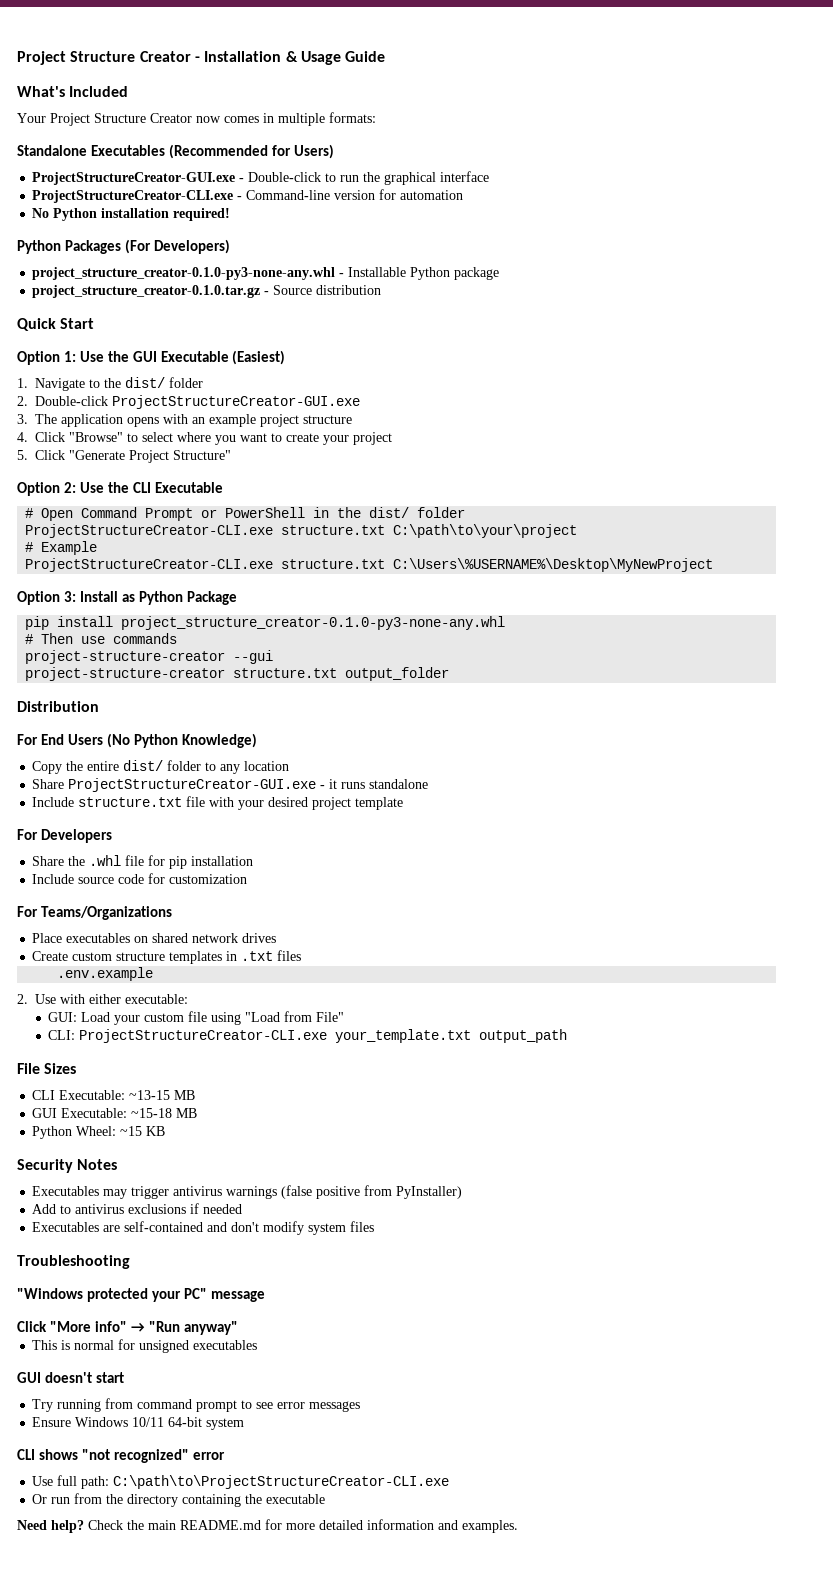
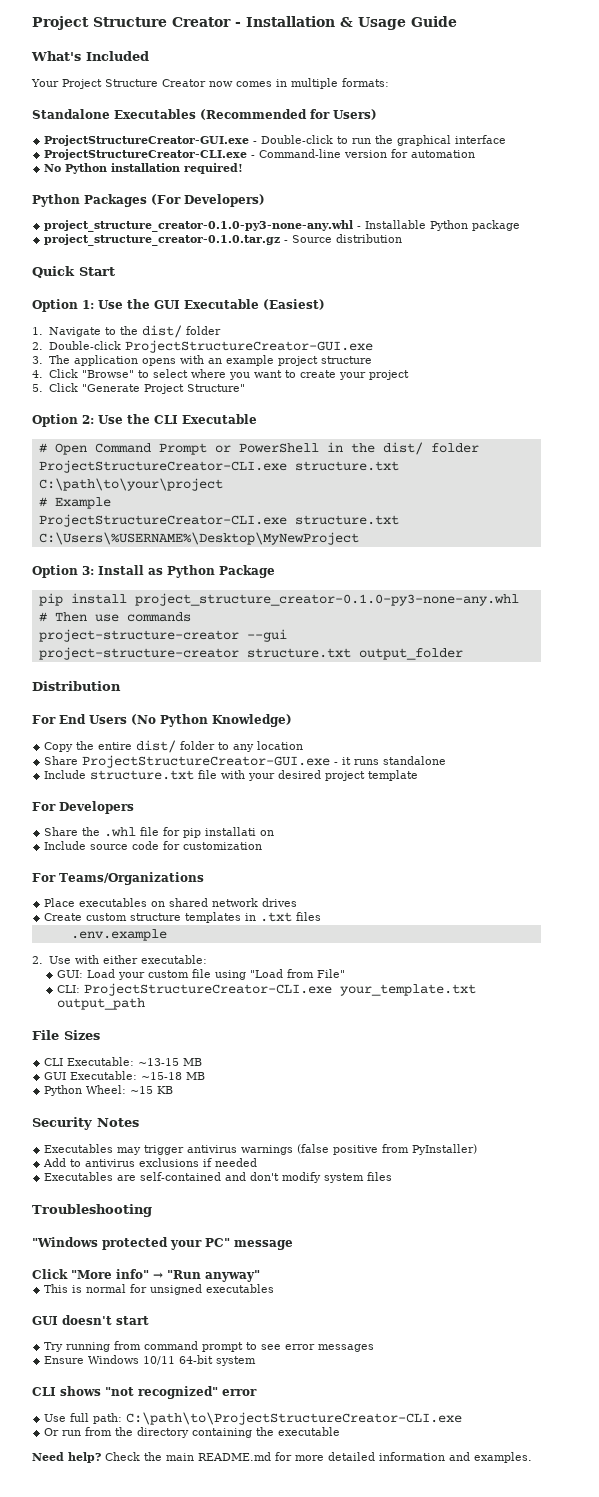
[191,856,254,866] installation -> [205,827,275,836] installati on

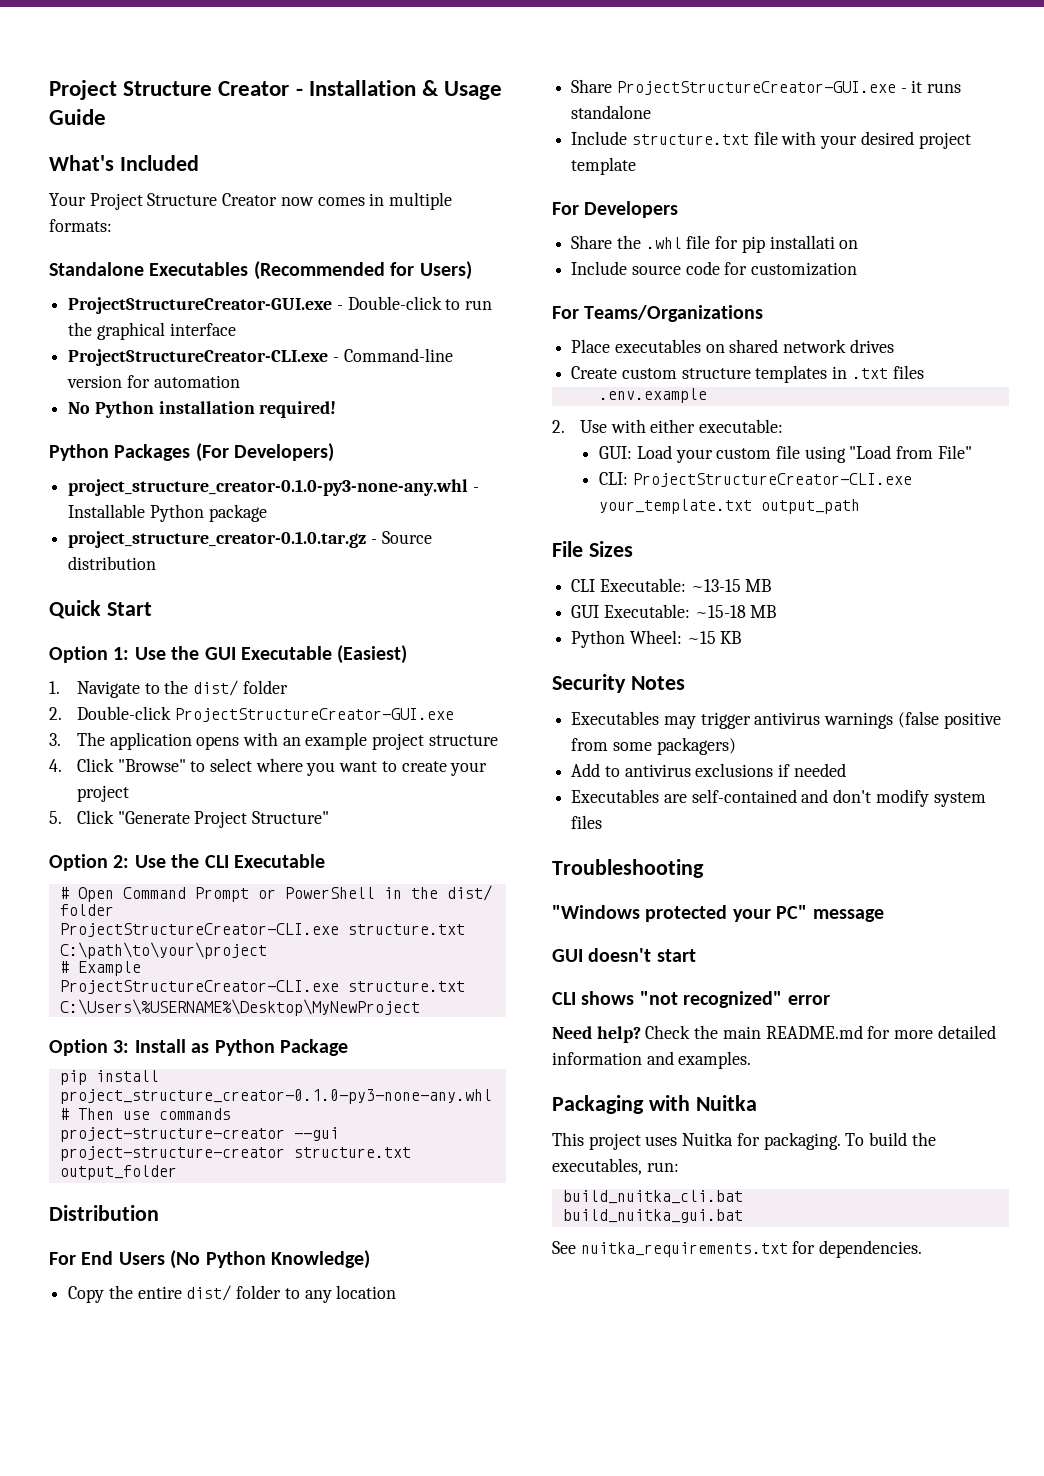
[412,1144,478,1155] PyInstaller) -> [612,737,736,755] some packagers)
[32,1269,260,1282] [44,1284,275,1295] [32,1315,149,1325] [44,1341,375,1352] [44,1355,257,1366] Click "More info" → "Run anyway" // This is normal for unsigned executables // GUI doesn't start // Try running from command prompt to see error messages // Ensure Windows 10/11 64-bit system -> [552,948,696,962] GUI doesn't start
[44,1412,463,1425] [44,1427,341,1438] // Use full path: C:\path\to\ProjectStructureCreator-CLI.exe // Or run from the directory containing the executable -> (830, 1000) none
(532, 1457) none -> [552,1095,757,1114] [552,1132,936,1150] [552,1158,679,1175] [562,1190,743,1204] [562,1209,743,1223] [552,1240,923,1258] // Packaging with Nuitka // This project uses Nuitka for packaging. To build the executables, run: // build_nuitka_cli.bat // build_nuitka_gui.bat // See nuitka_requirements.txt for dependencies.

